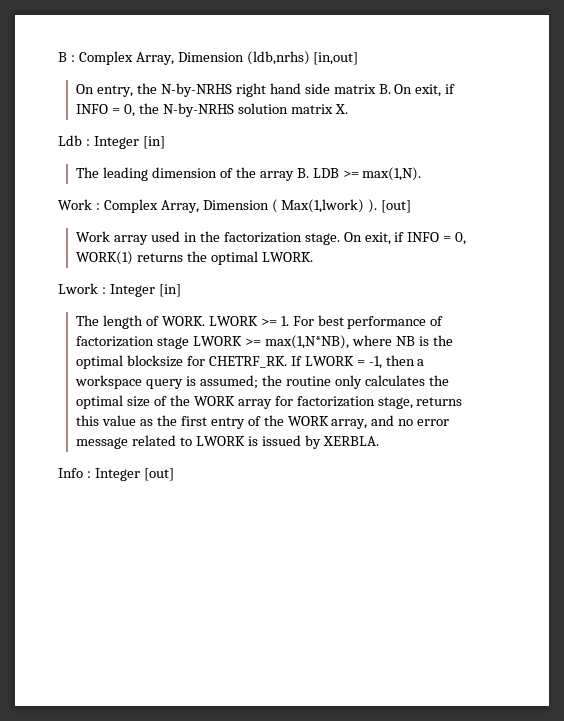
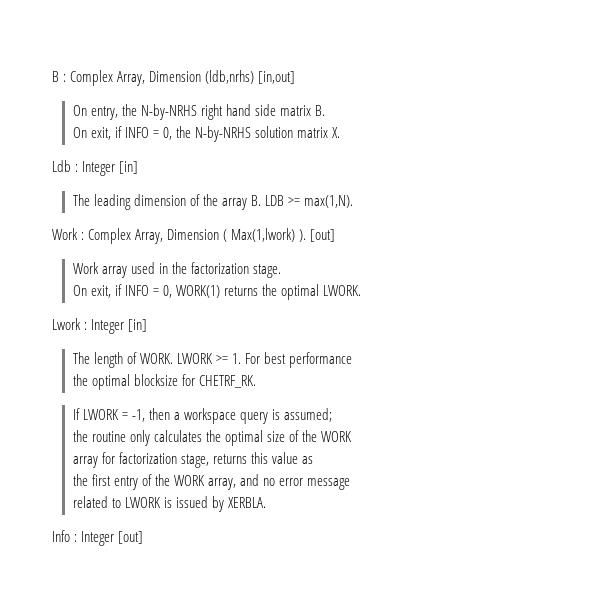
(391, 89) none -> (326, 110) //
(340, 239) none -> (282, 271) //
[430,316,444,326] [76,335,429,349] of factorization stage LWORK >= max(1,N*NB), where NB is -> (353, 360) //
(287, 362) none -> (257, 381) //
(258, 382) none -> (333, 415) //
(235, 401) none -> (353, 436) //
(154, 422) none -> (314, 460) //
(129, 443) none -> (351, 484) //

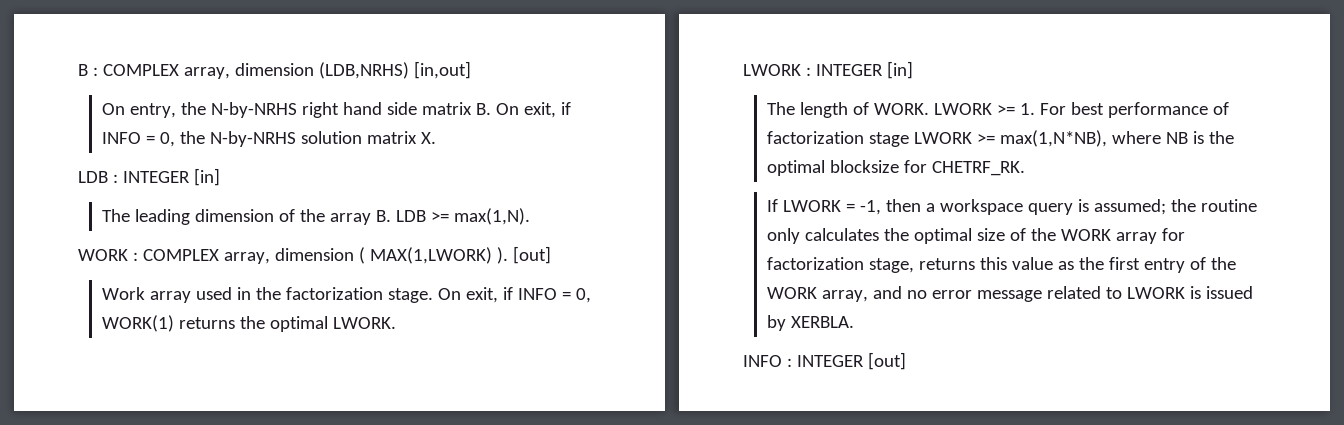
[70,70,255,86] Complex Array, Dimension (ldb,nrhs) -> [102,62,409,79] COMPLEX array, dimension (LDB,NRHS)
(326, 110) // -> (491, 109) none
[52,160,116,176] Ldb : Integer -> [78,171,190,183] LDB : INTEGER
[52,228,296,244] Work : Complex Array, Dimension ( Max(1,lwork) -> [78,247,492,264] WORK : COMPLEX array, dimension ( MAX(1,LWORK)
(282, 271) // -> (433, 295) none
[52,318,125,334] Lwork : Integer -> [743,64,883,76] LWORK : INTEGER
(353, 360) // -> [1212,102,1229,115] [766,130,1204,147] of factorization stage LWORK >= max(1,N*NB), where NB is
(333, 415) // -> (1166, 207) none
(353, 436) // -> (1111, 235) none
(314, 460) // -> (1074, 265) none
(351, 484) // -> (1042, 296) none
[52,530,115,546] Info : Integer -> [743,355,864,367] INFO : INTEGER

